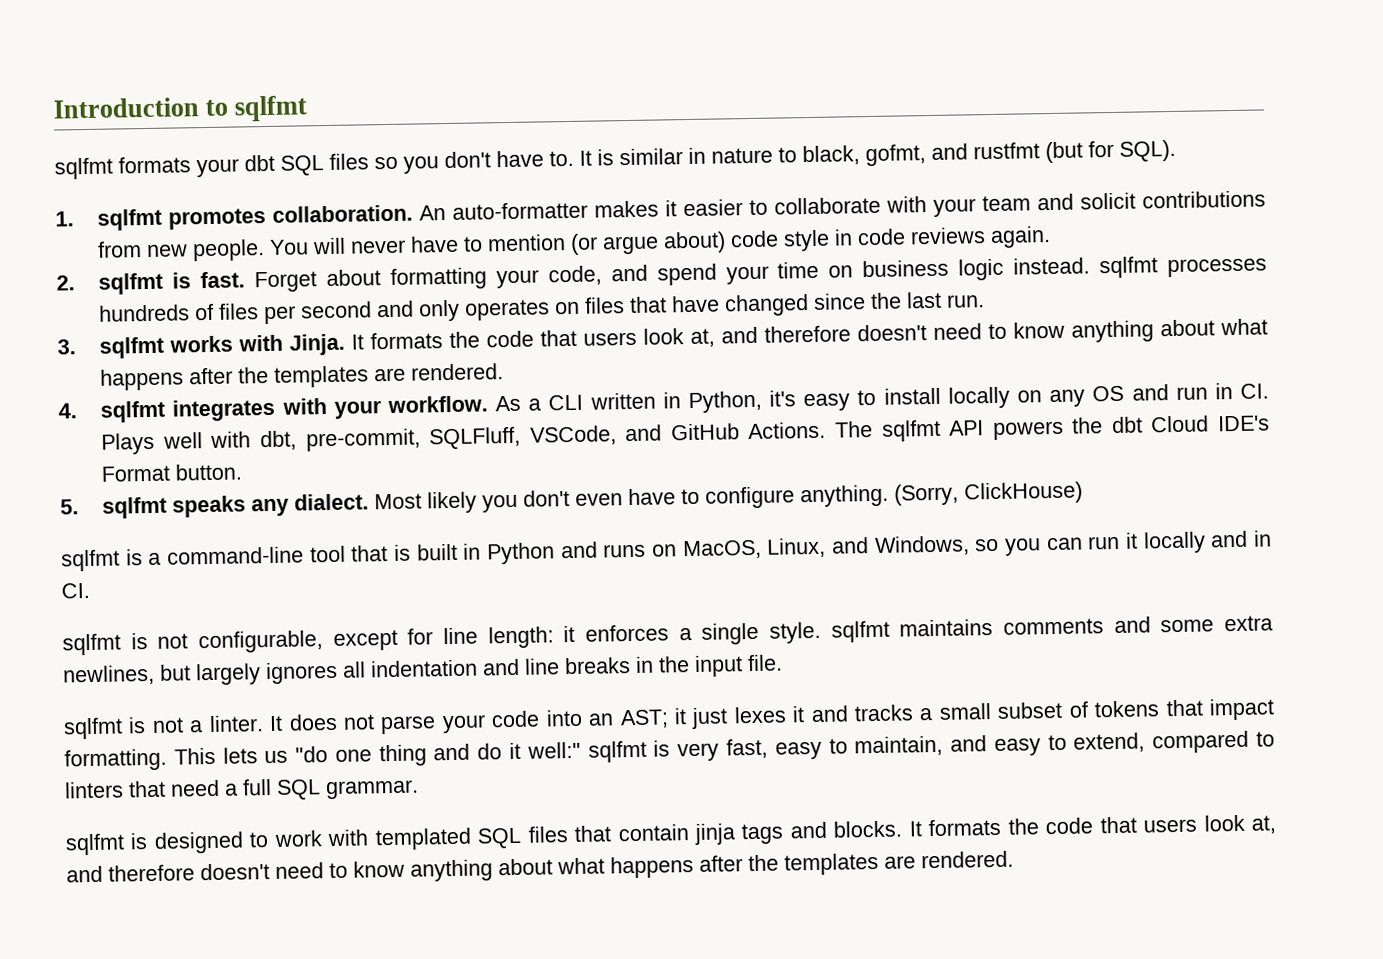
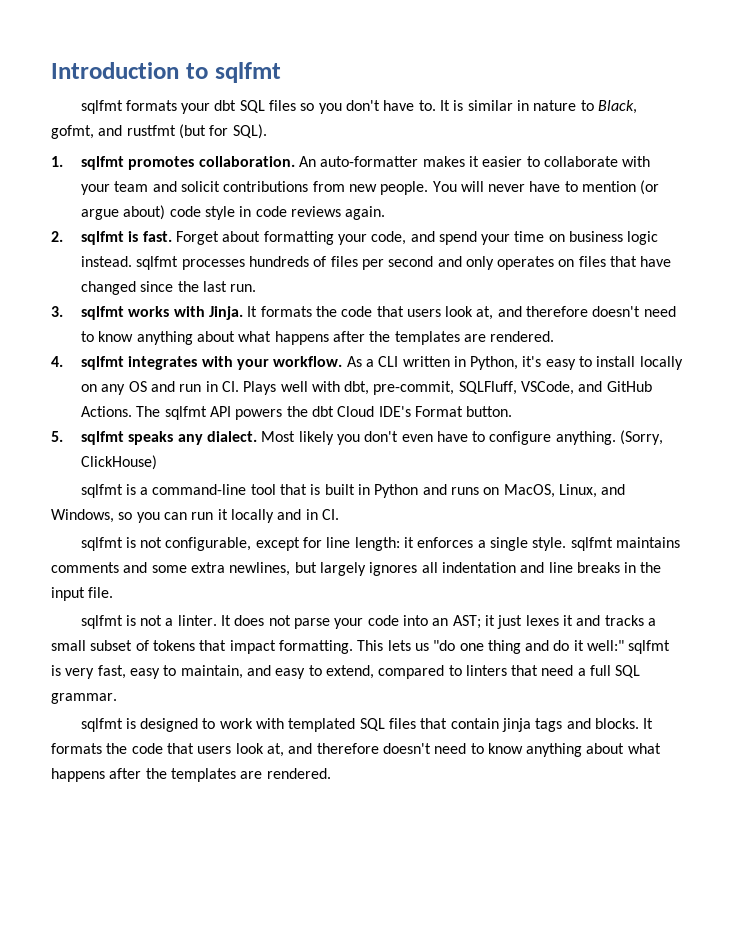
[802,145,860,166] black, -> [597,100,637,114] Black,

